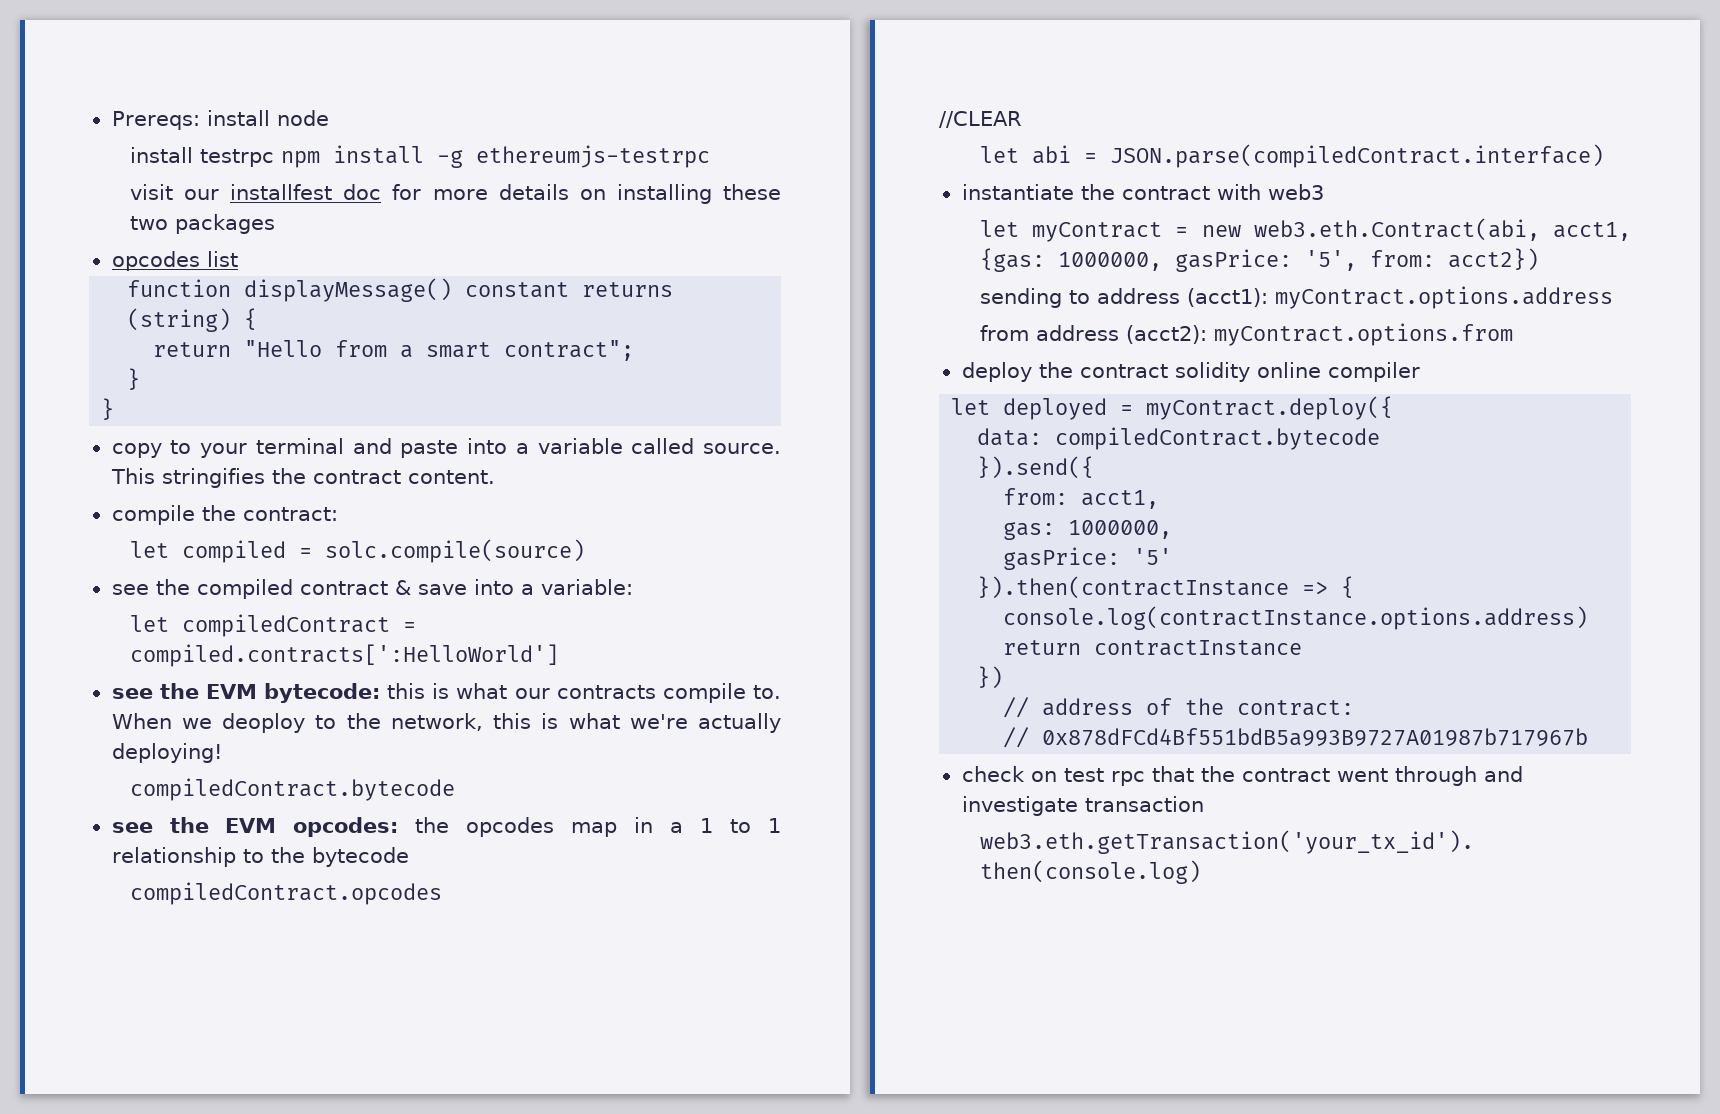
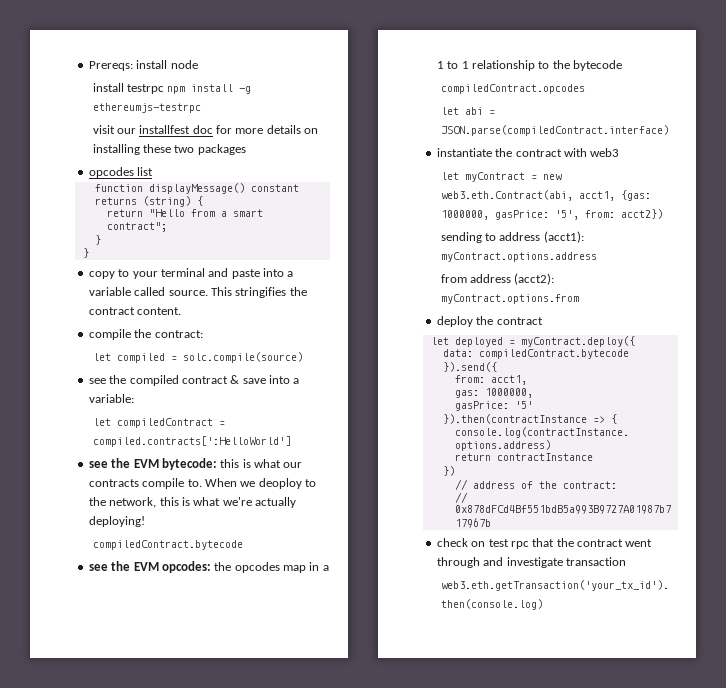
[939,111,1022,128] // //CLEAR -> (585, 89) none
[1174,362,1420,382] solidity online compiler -> (543, 321) none

